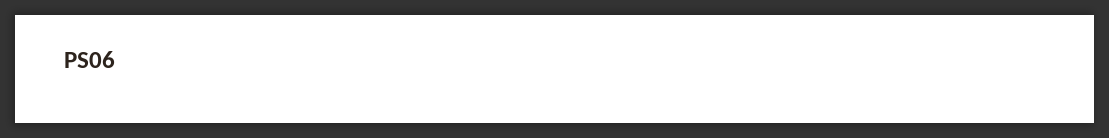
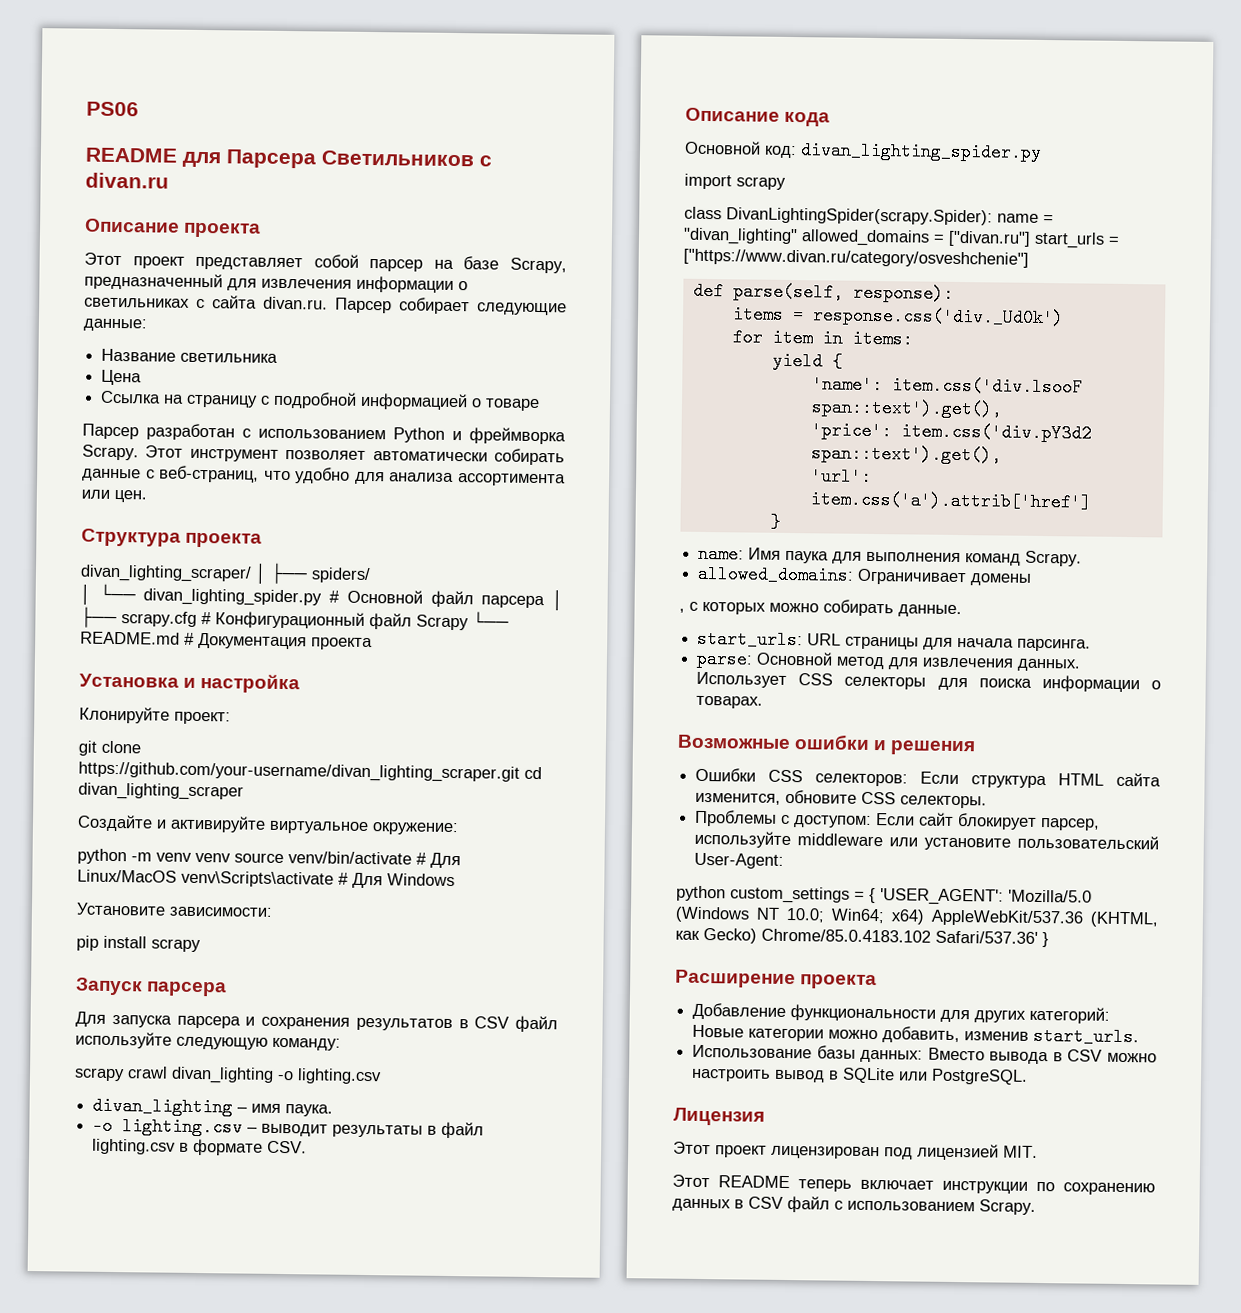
(115, 59) none -> [85,147,492,169] [85,172,169,189] [85,218,262,238] [84,252,567,274] [84,272,468,293] [84,295,567,316] [83,318,147,332] [101,348,279,363] [101,369,143,386] [100,390,541,412] [82,423,566,445] [82,444,565,466] [82,465,566,487] [81,489,147,503] [81,528,263,548] [80,562,371,585] [80,583,563,611] [80,606,509,631] [80,631,373,651] [79,673,301,694] [79,706,231,725] [78,740,141,756] [78,761,542,783] [78,782,244,801] [77,814,459,836] [77,848,461,869] [77,869,455,889] [76,902,272,917] [76,935,201,953] [75,977,228,997] [75,1011,558,1033] [75,1031,341,1051] [74,1066,382,1085] [92,1096,334,1117] [92,1116,485,1139] [92,1138,308,1156] [685,107,831,127] [684,140,1042,162] [684,173,786,190] [684,206,1054,226] [683,227,1120,249] [683,248,1029,268] [692,281,954,303] [731,305,1064,328] [731,328,913,349] [771,351,843,371] [811,375,1083,397] [810,398,1003,419] [810,421,1092,443] [810,444,1002,465] [810,467,872,486] [809,490,1091,512] [769,512,781,531] [698,544,1083,567] [697,564,1033,586] [679,599,962,618] [697,629,1092,652] [696,649,1081,672] [696,671,1161,693] [696,695,764,709] [677,734,977,756] [695,767,1161,789] [695,789,988,809] [694,809,1101,831] [694,830,1159,851] [694,852,785,869] [676,885,1092,906] [675,906,1159,928] [675,928,1049,948] [675,969,878,990] [692,1002,1111,1024] [692,1024,1140,1047] [692,1044,1157,1065] [691,1067,1029,1085] [673,1107,765,1126] [673,1141,1038,1161] [672,1174,1155,1196] [672,1196,1036,1215] // README для Парсера Светильников с divan.ru // Описание проекта // Этот проект представляет собой парсер на базе Scrapy, предназначенный для извлечения информации о светильниках с сайта divan.ru. Парсер собирает следующие данные: // Название светильника // Цена // Ссылка на страницу с подробной информацией о товаре // Парсер разработан с использованием Python и фреймворка Scrapy. Этот инструмент позволяет автоматически собирать данные с веб-страниц, что удобно для анализа ассортимента или цен. // Структура проекта // divan_lighting_scraper/ │ ├── spiders/ // │ └── divan_lighting_spider.py # Основной файл парсера │ ├── scrapy.cfg # Конфигурационный файл Scrapy └── README.md # Документация проекта // Установка и настройка // Клонируйте проект: // git clone https://github.com/your-username/divan_lighting_scraper.git cd divan_lighting_scraper // Создайте и активируйте виртуальное окружение: // python -m venv venv source venv/bin/activate # Для Linux/MacOS venv\Scripts\activate # Для Windows // Установите зависимости: // pip install scrapy // Запуск парсера // Для запуска парсера и сохранения результатов в CSV файл используйте следующую команду: // scrapy crawl divan_lighting -o lighting.csv // divan_lighting – имя паука. // -o lighting.csv – выводит результаты в файл lighting.csv в формате CSV. // Описание кода // Основной код: divan_lighting_spider.py // import scrapy // class DivanLightingSpider(scrapy.Spider): name = "divan_lighting" allowed_domains = ["divan.ru"] start_urls = ["https://www.divan.ru/category/osveshchenie"] // def parse(self, response): // items = response.css('div._Ud0k') // for item in items: // yield { // 'name': item.css('div.lsooF span::text').get(), // 'price': item.css('div.pY3d2 span::text').get(), // 'url': item.css('a').attrib['href'] // } // name: Имя паука для выполнения команд Scrapy. // allowed_domains: Ограничивает домены // , с которых можно собирать данные. // start_urls: URL страницы для начала парсинга. // parse: Основной метод для извлечения данных. Использует CSS селекторы для поиска информации о товарах. // Возможные ошибки и решения // Ошибки CSS селекторов: Если структура HTML сайта изменится, обновите CSS селекторы. // Проблемы с доступом: Если сайт блокирует парсер, используйте middleware или установите пользовательский User-Agent: // python custom_settings = { 'USER_AGENT': 'Mozilla/5.0 (Windows NT 10.0; Win64; x64) AppleWebKit/537.36 (KHTML, как Gecko) Chrome/85.0.4183.102 Safari/537.36' } // Расширение проекта // Добавление функциональности для других категорий: Новые категории можно добавить, изменив start_urls. // Использование базы данных: Вместо вывода в CSV можно настроить вывод в SQLite или PostgreSQL. // Лицензия // Этот проект лицензирован под лицензией MIT. // Этот README теперь включает инструкции по сохранению данных в CSV файл с использованием Scrapy.

